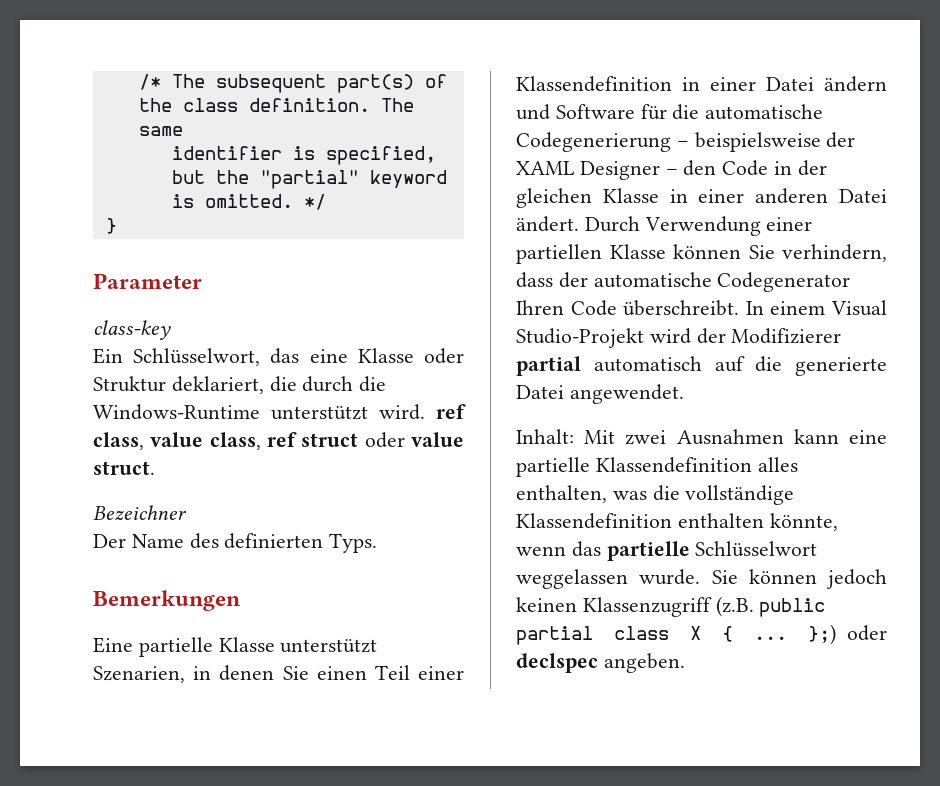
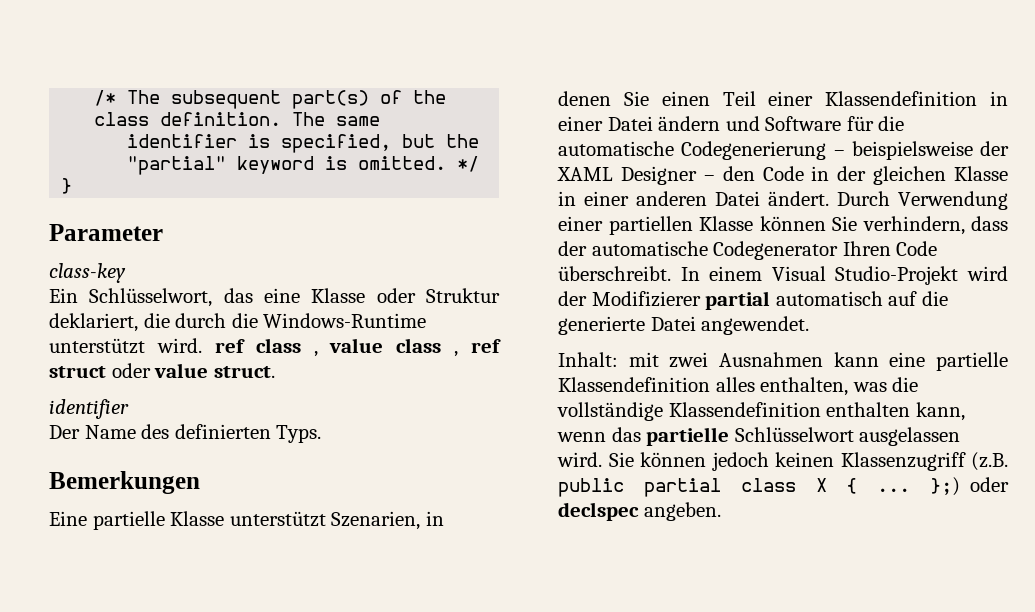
[93,432,261,450] class, value class, -> [255,338,459,357] class , value class ,
[93,505,187,521] Bezeichner -> [49,399,129,419] identifier
[584,430,616,444] Mit -> [628,352,659,367] mit
[769,513,838,531] könnte, -> [915,402,965,421] kann,
[516,569,701,589] weggelassen wurde. -> [859,427,961,446] [557,452,602,467] ausgelassen wird.

